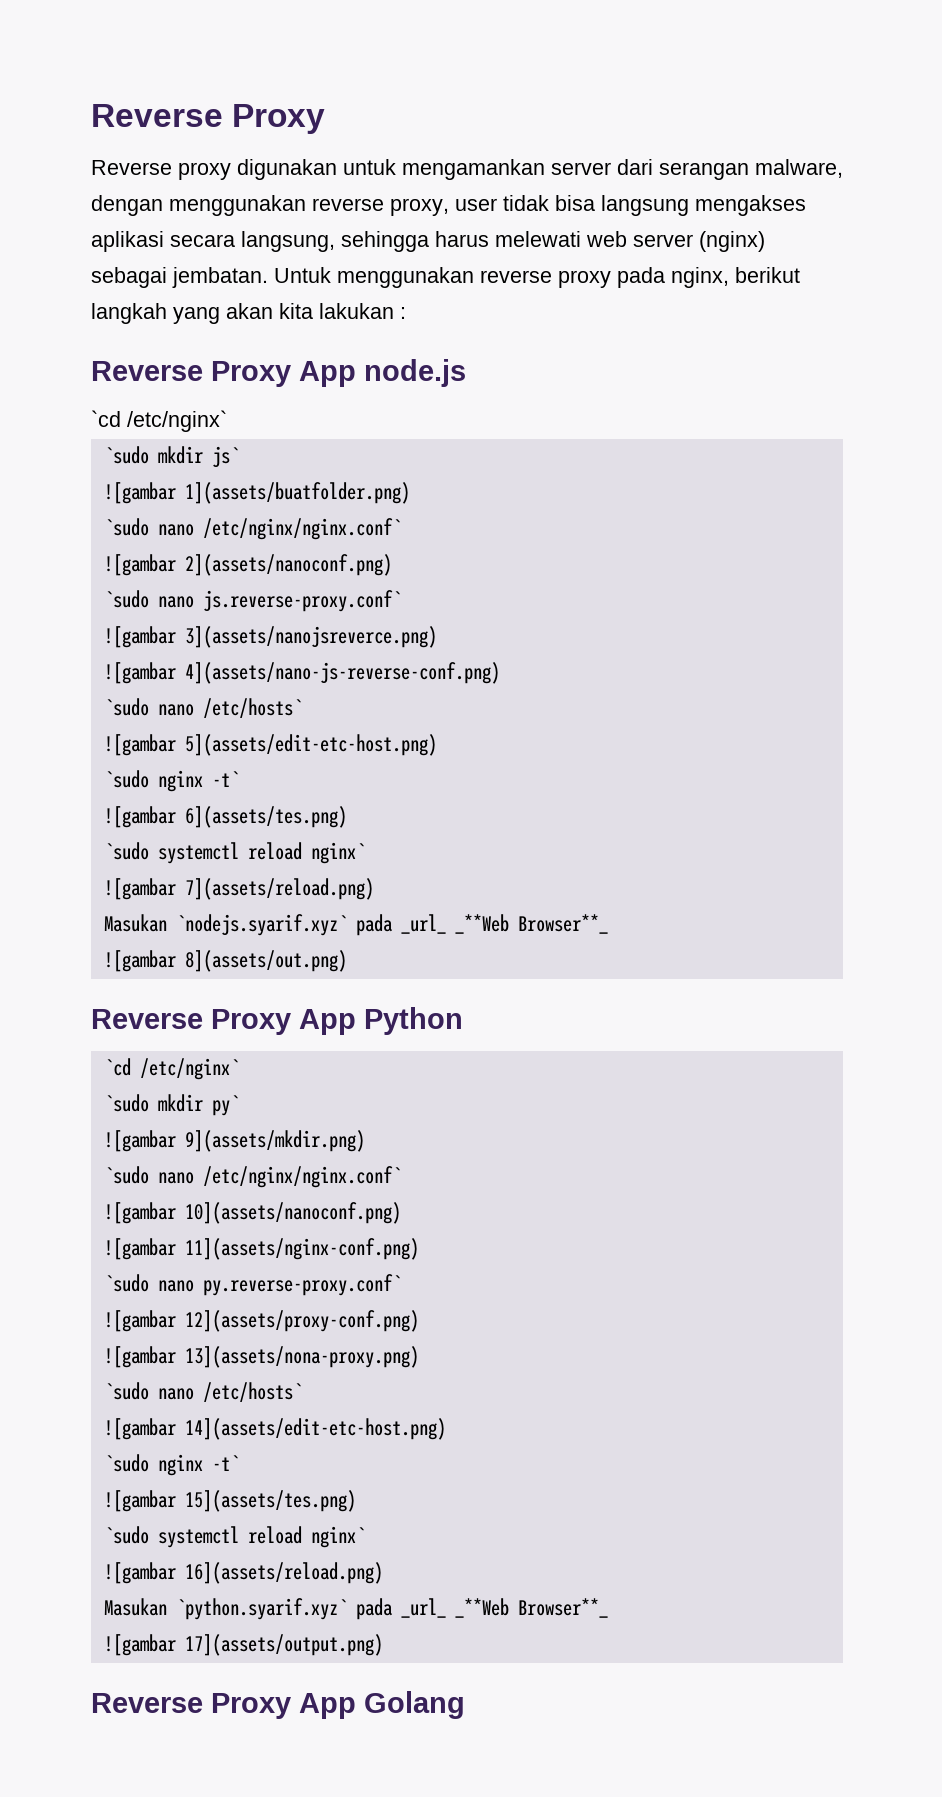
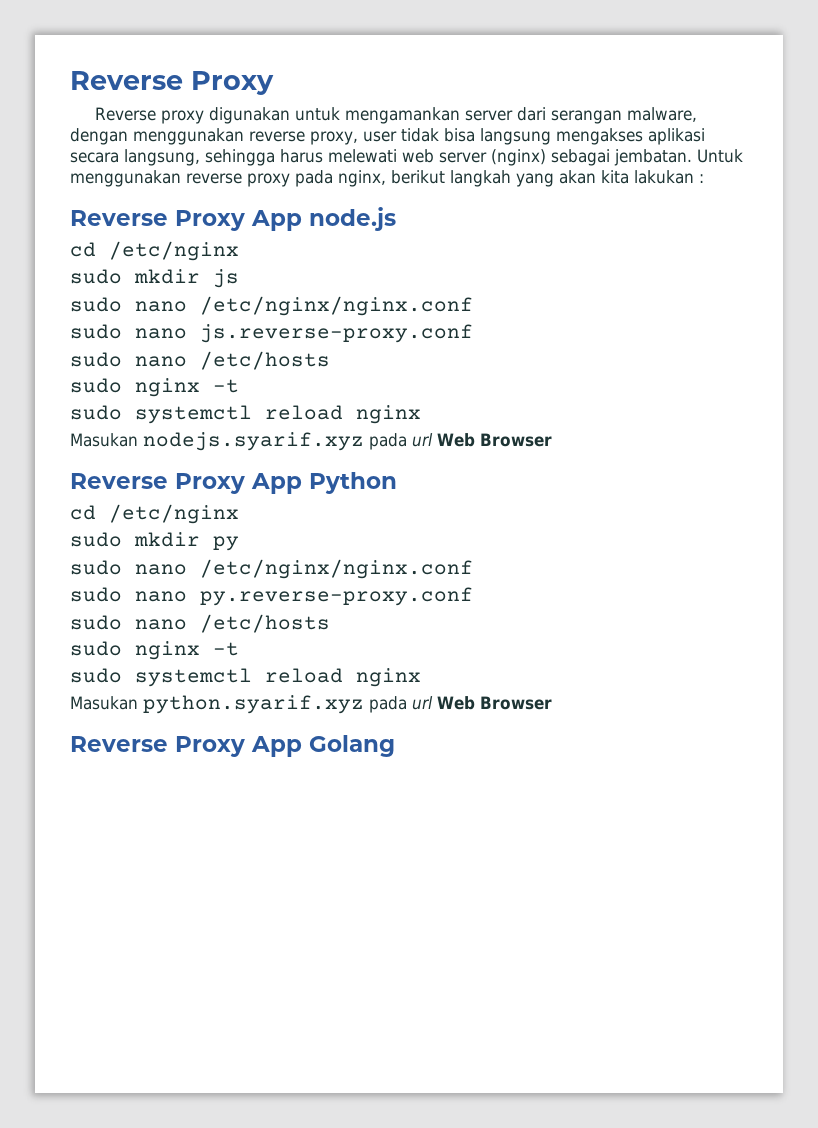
[91,410,227,432] [103,446,239,468] [103,482,410,504] [103,518,401,540] [103,554,392,576] [103,590,401,612] [103,626,437,648] [103,662,500,684] [103,698,302,718] [103,734,437,756] [103,770,239,792] [103,806,347,828] [103,842,365,864] [103,878,374,900] [103,914,608,936] [103,950,347,972] [91,1007,463,1035] [103,1058,239,1080] [103,1094,239,1116] [103,1130,365,1152] [103,1166,401,1188] [103,1202,401,1224] [103,1238,419,1260] [103,1274,401,1296] [103,1310,419,1332] [103,1346,419,1368] [103,1382,302,1402] [103,1418,446,1440] [103,1454,239,1476] [103,1490,356,1512] [103,1526,365,1548] [103,1562,383,1584] [103,1598,608,1620] [103,1634,383,1656] `cd /etc/nginx` // `sudo mkdir js` // ![gambar 1](assets/buatfolder.png) // `sudo nano /etc/nginx/nginx.conf` // ![gambar 2](assets/nanoconf.png) // `sudo nano js.reverse-proxy.conf` // ![gambar 3](assets/nanojsreverce.png) // ![gambar 4](assets/nano-js-reverse-conf.png) // `sudo nano /etc/hosts` // ![gambar 5](assets/edit-etc-host.png) // `sudo nginx -t` // ![gambar 6](assets/tes.png) // `sudo systemctl reload nginx` // ![gambar 7](assets/reload.png) // Masukan `nodejs.syarif.xyz` pada _url_ _**Web Browser**_ // ![gambar 8](assets/out.png) // Reverse Proxy App Python // `cd /etc/nginx` // `sudo mkdir py` // ![gambar 9](assets/mkdir.png) // `sudo nano /etc/nginx/nginx.conf` // ![gambar 10](assets/nanoconf.png) // ![gambar 11](assets/nginx-conf.png) // `sudo nano py.reverse-proxy.conf` // ![gambar 12](assets/proxy-conf.png) // ![gambar 13](assets/nona-proxy.png) // `sudo nano /etc/hosts` // ![gambar 14](assets/edit-etc-host.png) // `sudo nginx -t` // ![gambar 15](assets/tes.png) // `sudo systemctl reload nginx` // ![gambar 16](assets/reload.png) // Masukan `python.syarif.xyz` pada _url_ _**Web Browser**_ // ![gambar 17](assets/output.png) -> [70,241,239,261] [70,269,239,288] [70,296,473,316] [70,324,473,343] [70,351,330,370] [70,378,239,397] [70,405,421,424] [70,432,552,451] [70,472,397,494] [70,504,239,524] [70,532,239,551] [70,559,473,579] [70,587,473,606] [70,614,330,633] [70,641,239,660] [70,668,421,687] [70,695,552,714] cd /etc/nginx // sudo mkdir js // sudo nano /etc/nginx/nginx.conf // sudo nano js.reverse-proxy.conf // sudo nano /etc/hosts // sudo nginx -t // sudo systemctl reload nginx // Masukan nodejs.syarif.xyz pada url Web Browser // Reverse Proxy App Python // cd /etc/nginx // sudo mkdir py // sudo nano /etc/nginx/nginx.conf // sudo nano py.reverse-proxy.conf // sudo nano /etc/hosts // sudo nginx -t // sudo systemctl reload nginx // Masukan python.syarif.xyz pada url Web Browser

